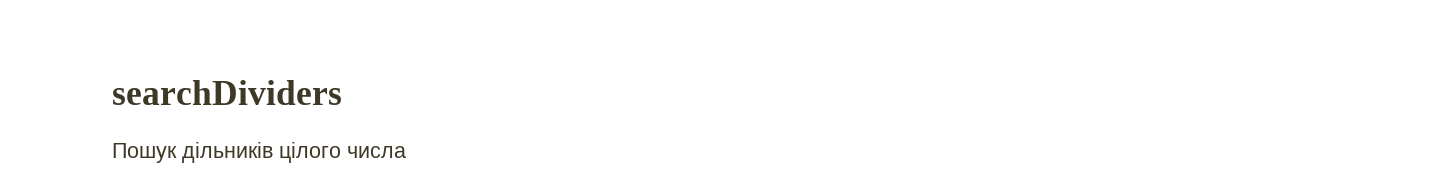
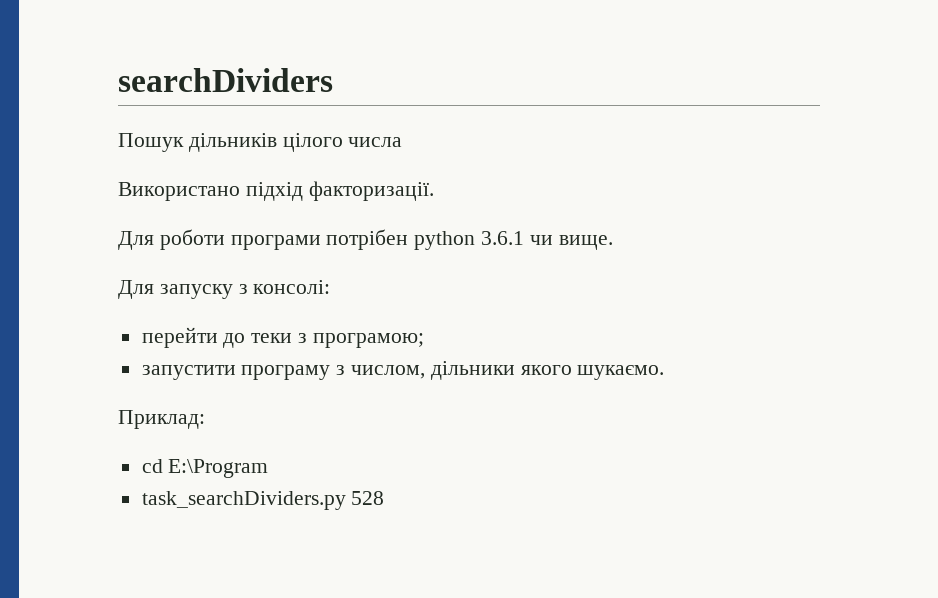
(406, 152) none -> [118,181,434,201] [118,229,613,250] [118,280,331,299] [141,327,424,348] [141,361,665,380] [118,410,205,429] [141,459,269,478] [141,491,385,510] // Використано підхід факторизації. // Для роботи програми потрібен python 3.6.1 чи вище. // Для запуску з консолі: // перейти до теки з програмою; // запустити програму з числом, дільники якого шукаємо. // Приклад: // cd E:\Program // task_searchDividers.py 528

